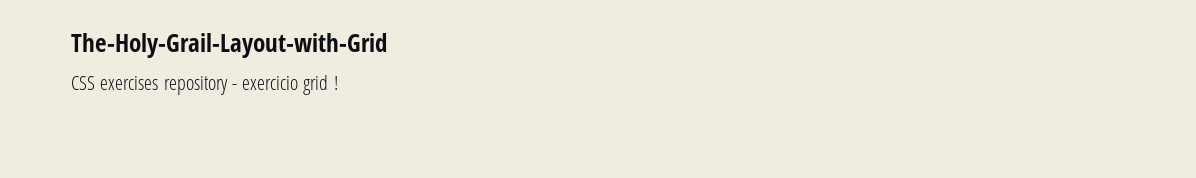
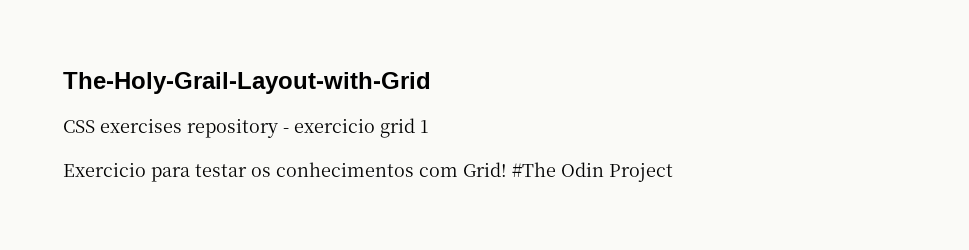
[333,76,338,90] ! -> [420,120,428,133] [63,162,673,182] 1 // Exercicio para testar os conhecimentos com Grid! #The Odin Project

